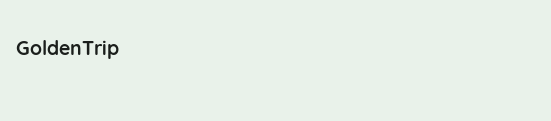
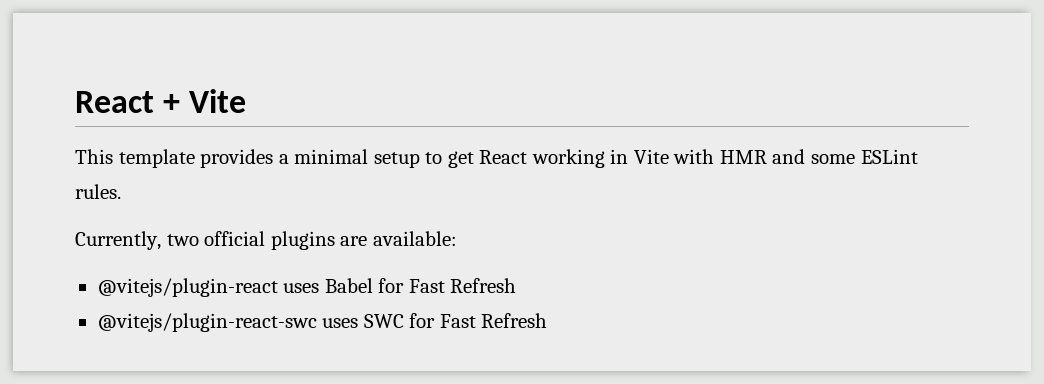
[16,40,119,59] GoldenTrip -> [75,89,247,113] [75,149,918,168] [75,184,121,199] [75,231,457,250] [97,278,517,297] [97,313,548,332] React + Vite // This template provides a minimal setup to get React working in Vite with HMR and some ESLint rules. // Currently, two official plugins are available: // @vitejs/plugin-react uses Babel for Fast Refresh // @vitejs/plugin-react-swc uses SWC for Fast Refresh

